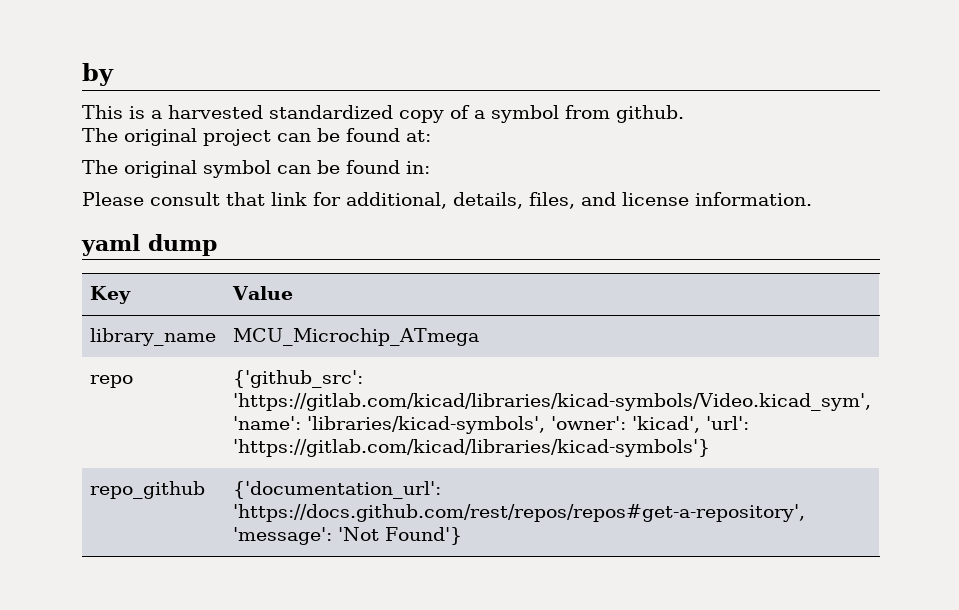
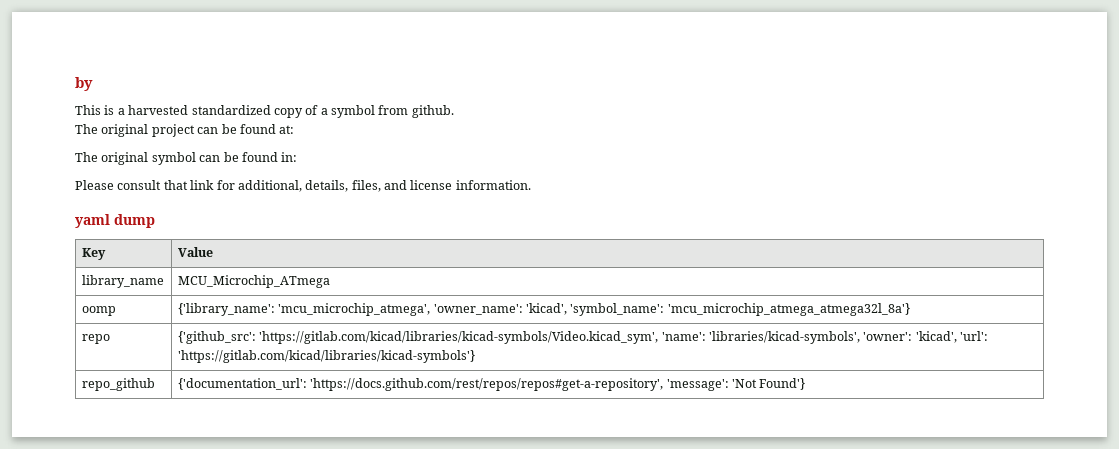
(480, 337) none -> [81,306,116,316] [177,303,910,316] // oomp | {'library_name': 'mcu_microchip_atmega', 'owner_name': 'kicad', 'symbol_name': 'mcu_microchip_atmega_atmega32l_8a'}

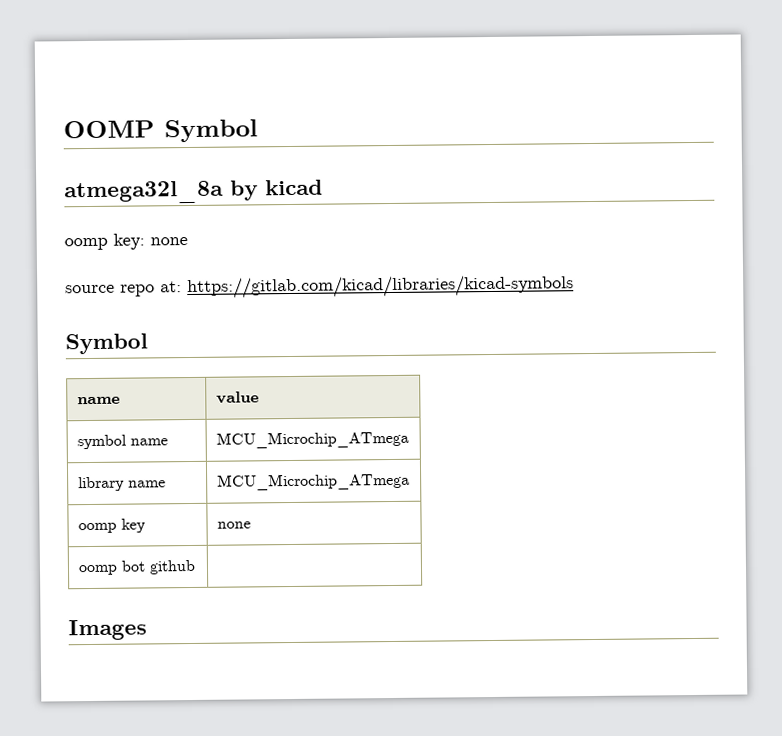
[75,77,93,91] [75,105,454,118] [75,124,295,137] [75,152,298,165] [75,180,531,192] [75,214,155,228] [81,248,106,260] [177,247,213,257] [81,275,164,288] [177,275,330,288] [81,306,116,316] [177,303,910,316] [81,334,110,344] [177,331,989,344] [177,350,475,363] [81,378,155,391] [177,378,806,391] by // This is a harvested standardized copy of a symbol from github. // The original project can be found at: // The original symbol can be found in: // Please consult that link for additional, details, files, and license information. // yaml dump // Key | Value // library_name | MCU_Microchip_ATmega // oomp | {'library_name': 'mcu_microchip_atmega', 'owner_name': 'kicad', 'symbol_name': 'mcu_microchip_atmega_atmega32l_8a'} // repo | {'github_src': 'https://gitlab.com/kicad/libraries/kicad-symbols/Video.kicad_sym', 'name': 'libraries/kicad-symbols', 'owner': 'kicad', 'url': 'https://gitlab.com/kicad/libraries/kicad-symbols'} // repo_github | {'documentation_url': 'https://docs.github.com/rest/repos/repos#get-a-repository', 'message': 'Not Found'} -> [63,119,258,143] [64,179,323,205] [64,233,188,251] [65,274,574,300] [65,333,148,355] [76,396,120,405] [215,391,259,404] [76,434,168,450] [215,430,409,449] [77,476,166,492] [216,472,410,491] [77,518,146,534] [216,521,251,529] [77,559,196,576] [68,619,147,641] OOMP Symbol // atmega32l_8a by kicad // oomp key: none // source repo at: https://gitlab.com/kicad/libraries/kicad-symbols // Symbol // name | value // symbol name | MCU_Microchip_ATmega // library name | MCU_Microchip_ATmega // oomp key | none // oomp bot github | // Images

